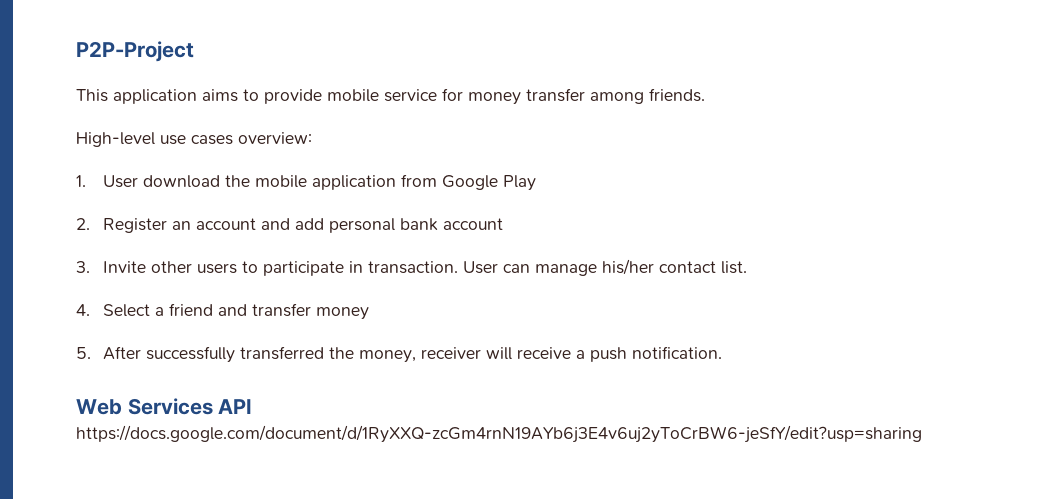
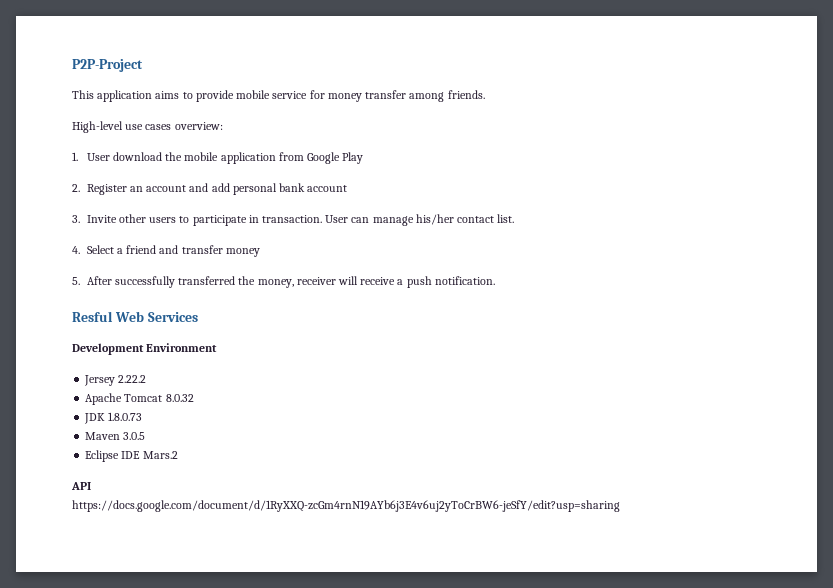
(722, 352) none -> [72,311,113,322] Resful
(213, 406) none -> [72,343,218,355] [84,375,147,386] [85,393,194,405] [84,412,143,424] [85,432,146,440] [85,450,178,462] // Development Environment // Jersey 2.22.2 // Apache Tomcat 8.0.32 // JDK 1.8.0.73 // Maven 3.0.5 // Eclipse IDE Mars.2 //

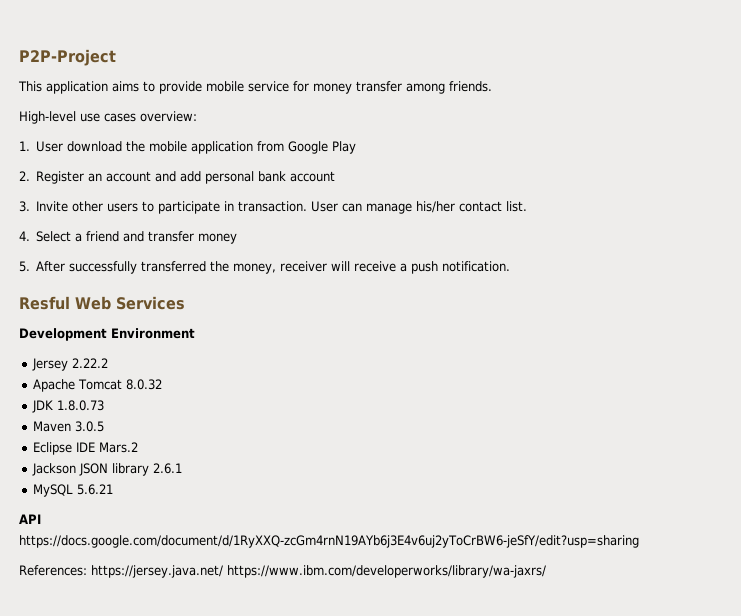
(178, 455) none -> [31,463,182,476] [32,484,113,497] // Jackson JSON library 2.6.1 // MySQL 5.6.21
(620, 506) none -> [19,565,546,578] // References: https://jersey.java.net/ https://www.ibm.com/developerworks/library/wa-jaxrs/

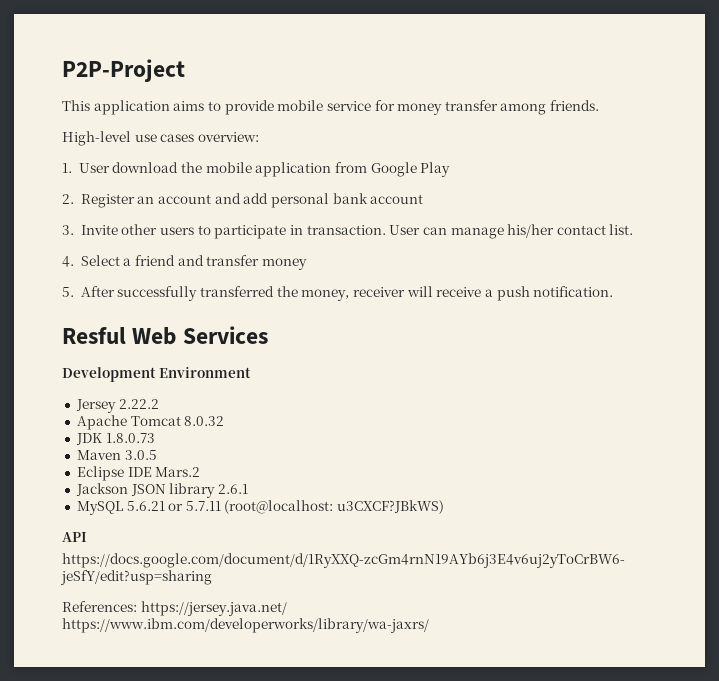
(113, 489) none -> [168,500,445,514] or 5.7.11 (root@localhost: u3CXCF?JBkWS)

